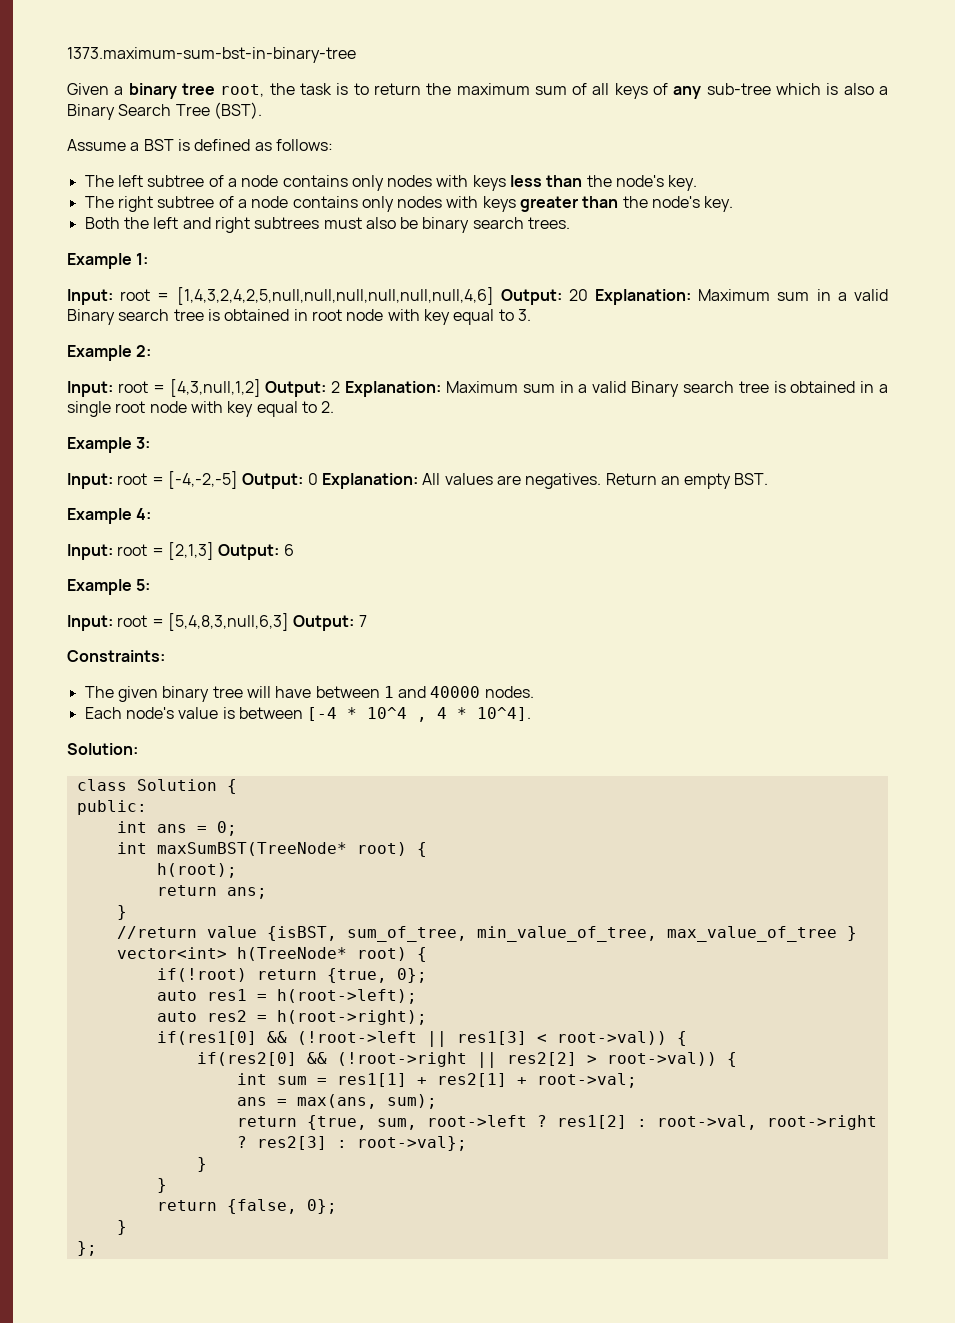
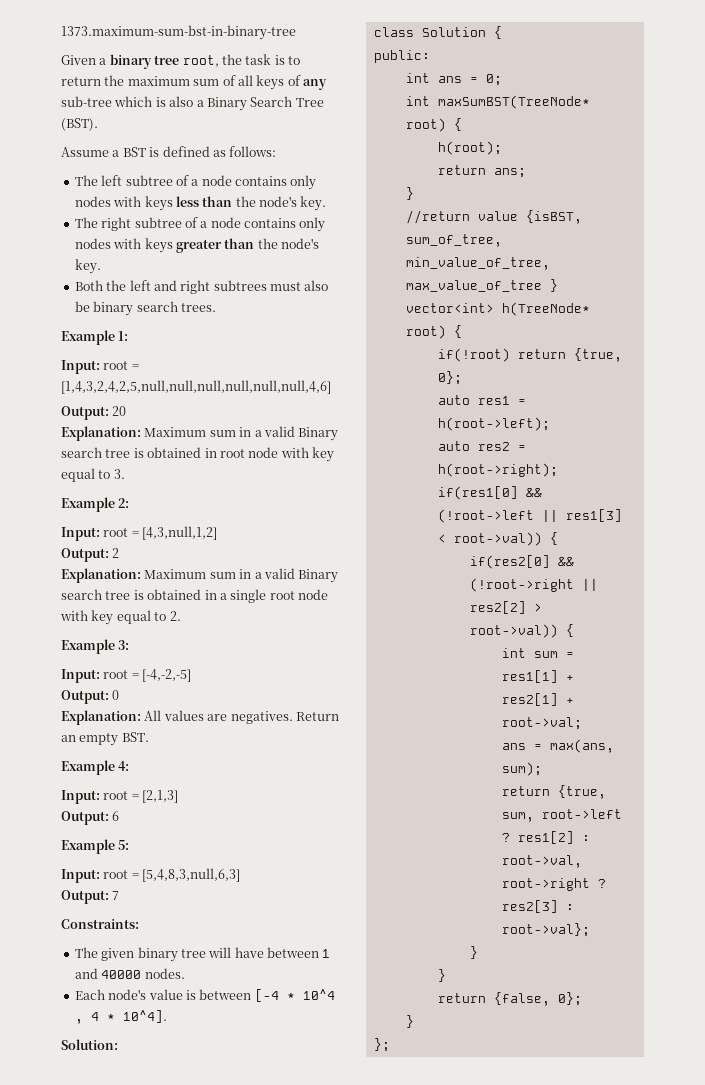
(494, 296) none -> (331, 387) //
(588, 295) none -> (127, 411) //
(261, 388) none -> (218, 533) //
(341, 387) none -> (120, 553) //
(238, 480) none -> (192, 675) //
(318, 479) none -> (120, 695) //
(214, 551) none -> (179, 796) //
(289, 622) none -> (241, 875) //

